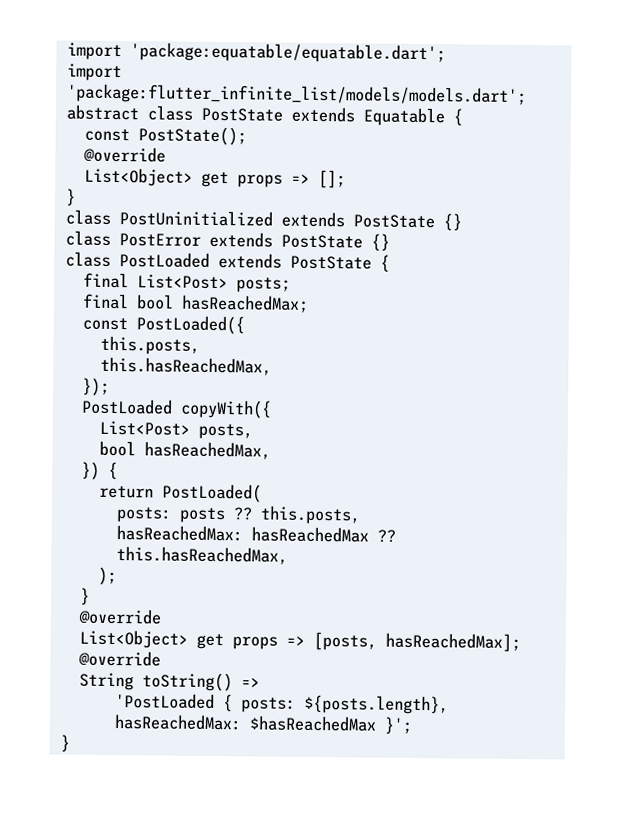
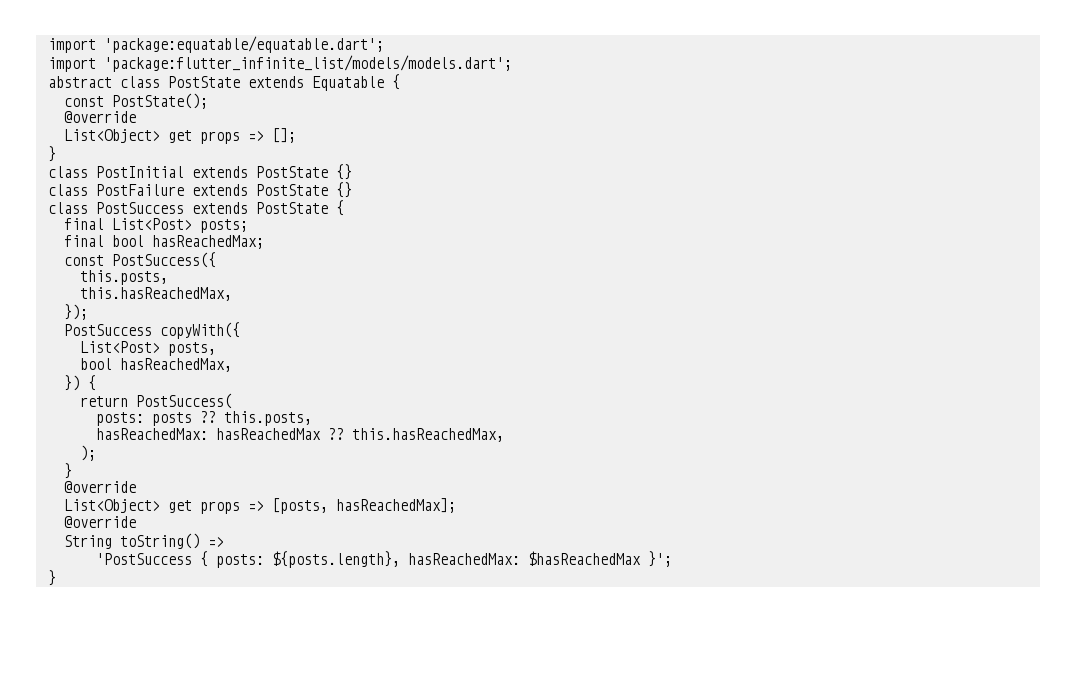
[118,210,462,231] [64,230,390,251] [64,251,210,268] PostUninitialized extends PostState {} // class PostError extends PostState {} // class PostLoaded -> [96,164,352,180] [48,182,352,198] [48,202,184,214] PostInitial extends PostState {} // class PostFailure extends PostState {} // class PostSuccess
[135,315,245,335] PostLoaded({ -> [112,252,216,268] PostSuccess({
[80,398,173,415] PostLoaded -> [64,324,152,336] PostSuccess
[161,483,262,503] PostLoaded( -> [136,393,232,409] PostSuccess(
[114,693,215,710] 'PostLoaded -> [96,553,192,565] 'PostSuccess

